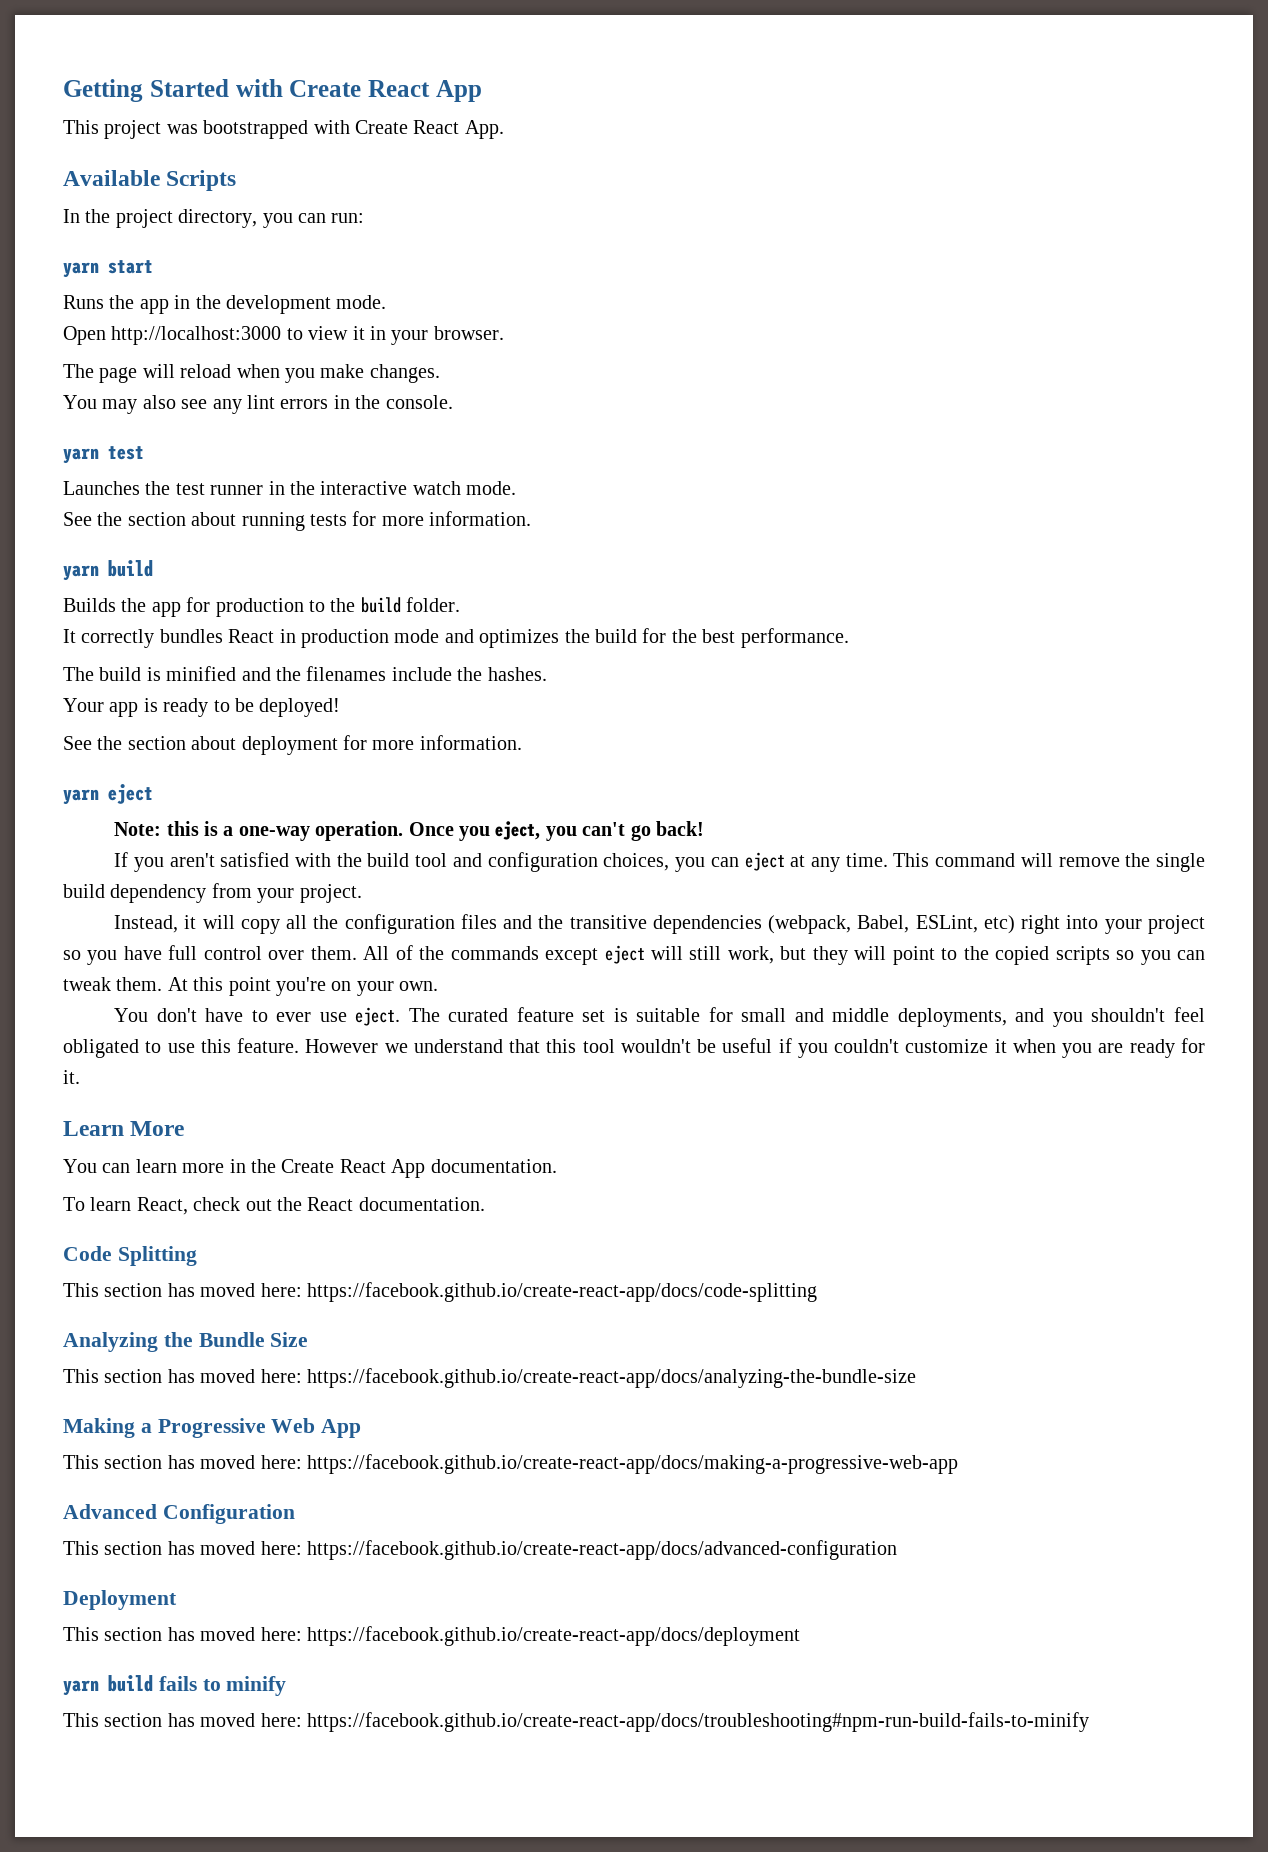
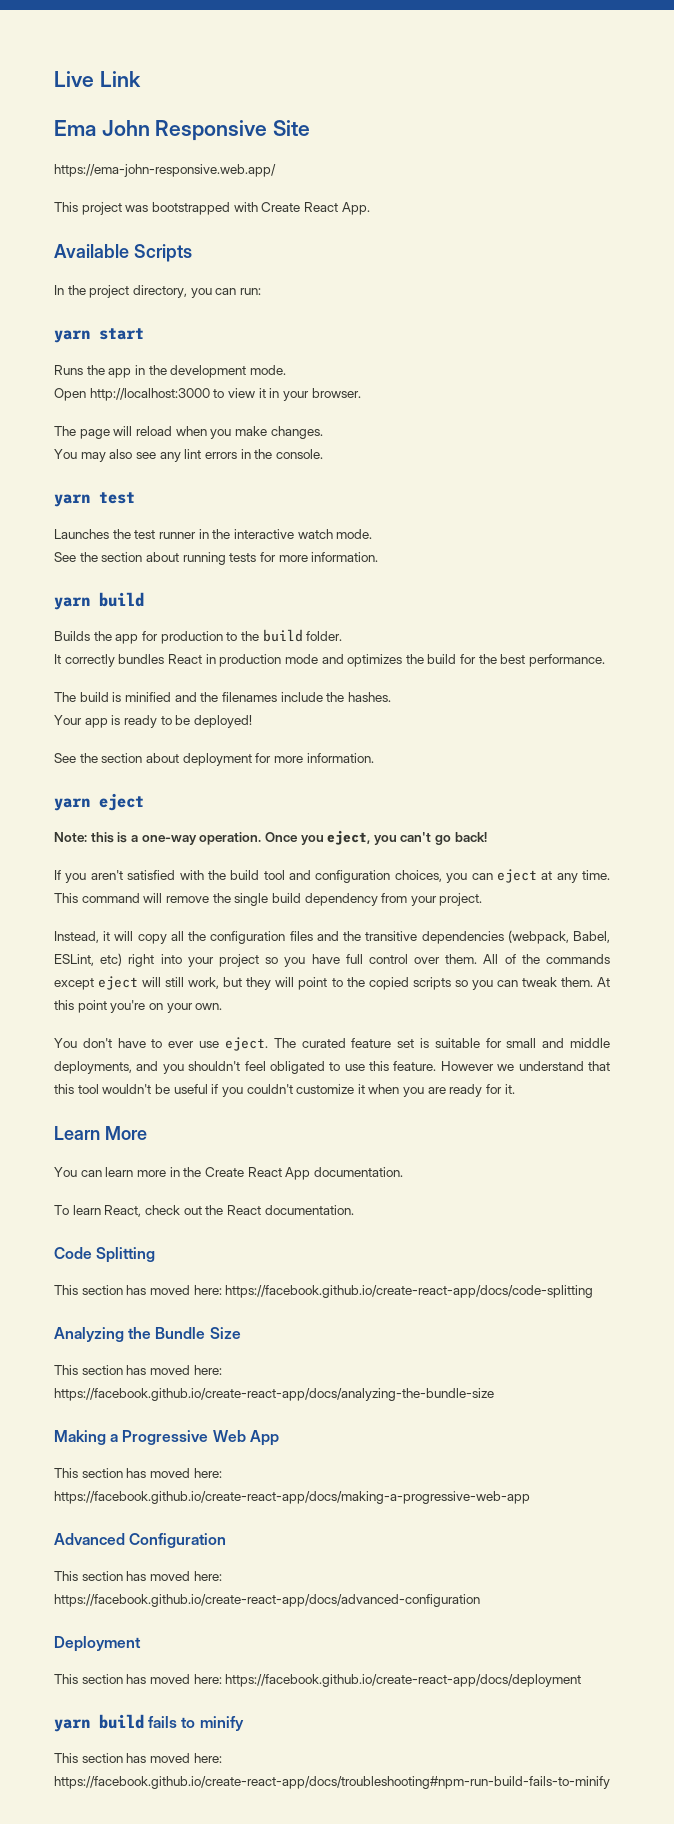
[63,79,482,102] Getting Started with Create React App -> [54,71,141,87] [54,120,311,141] [54,164,276,177] Live Link // Ema John Responsive Site // https://ema-john-responsive.web.app/

